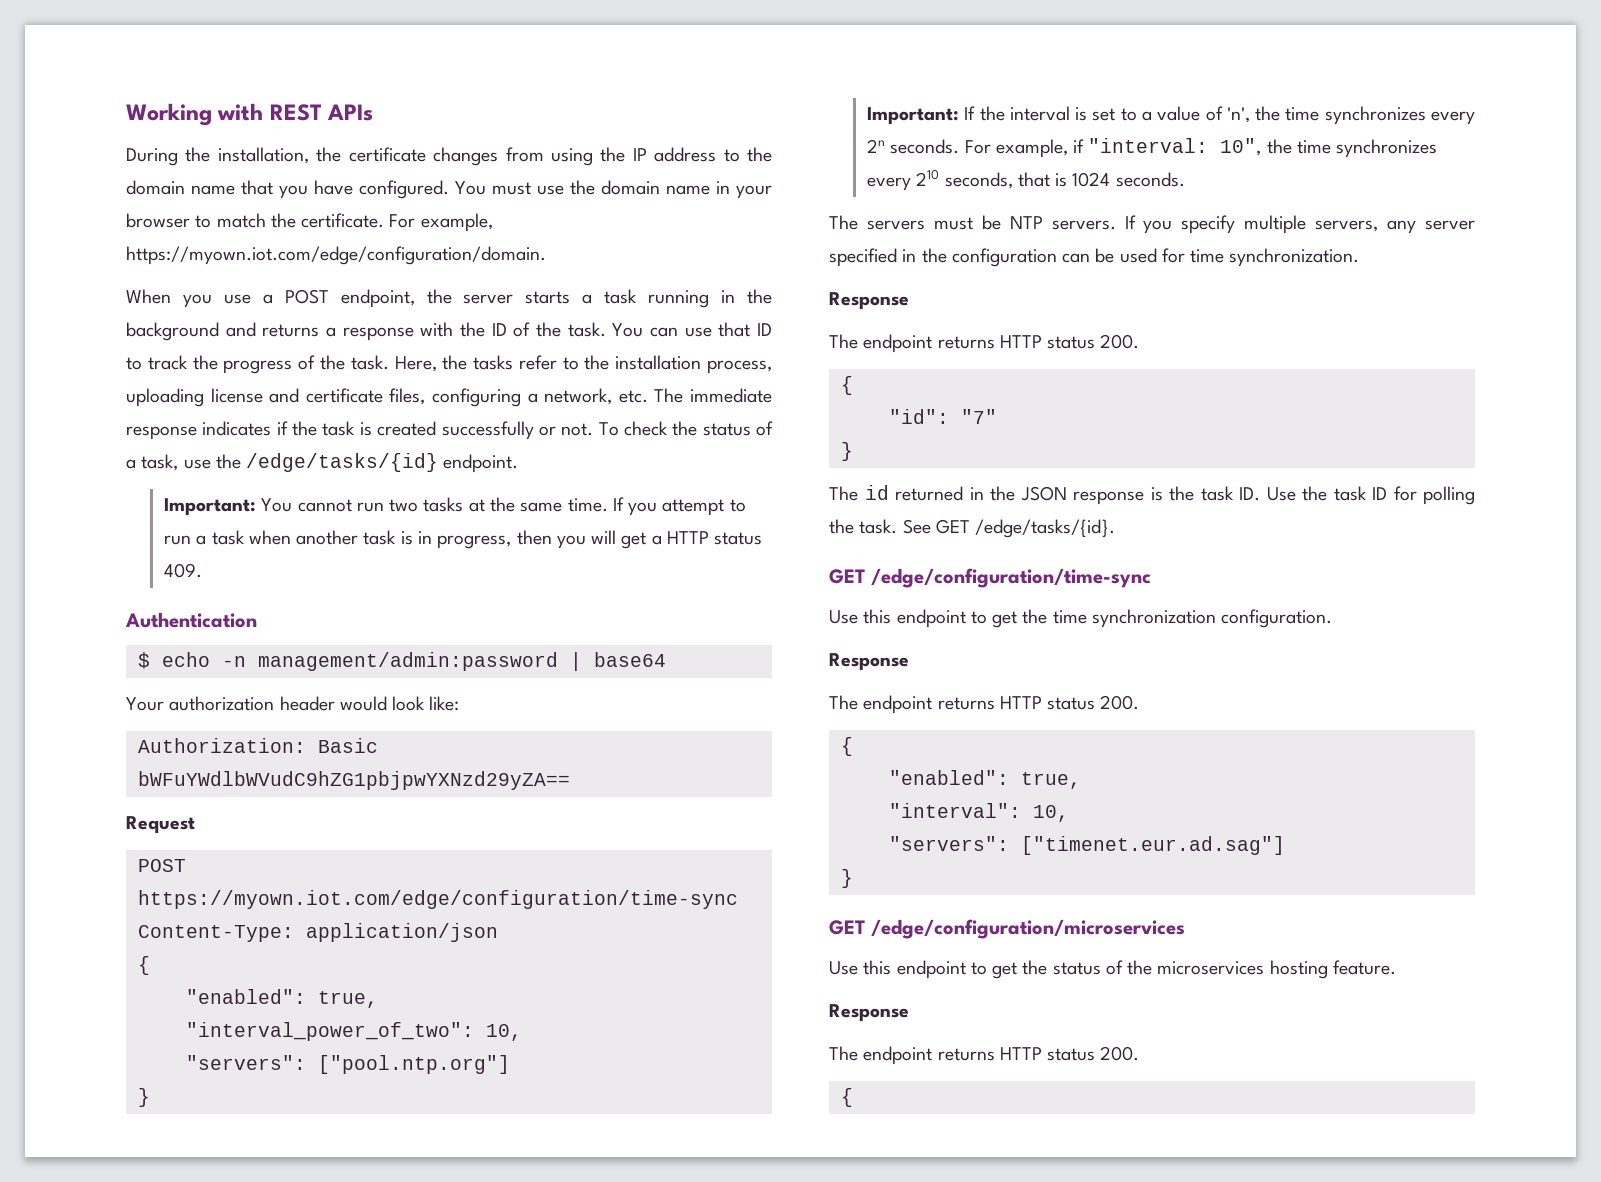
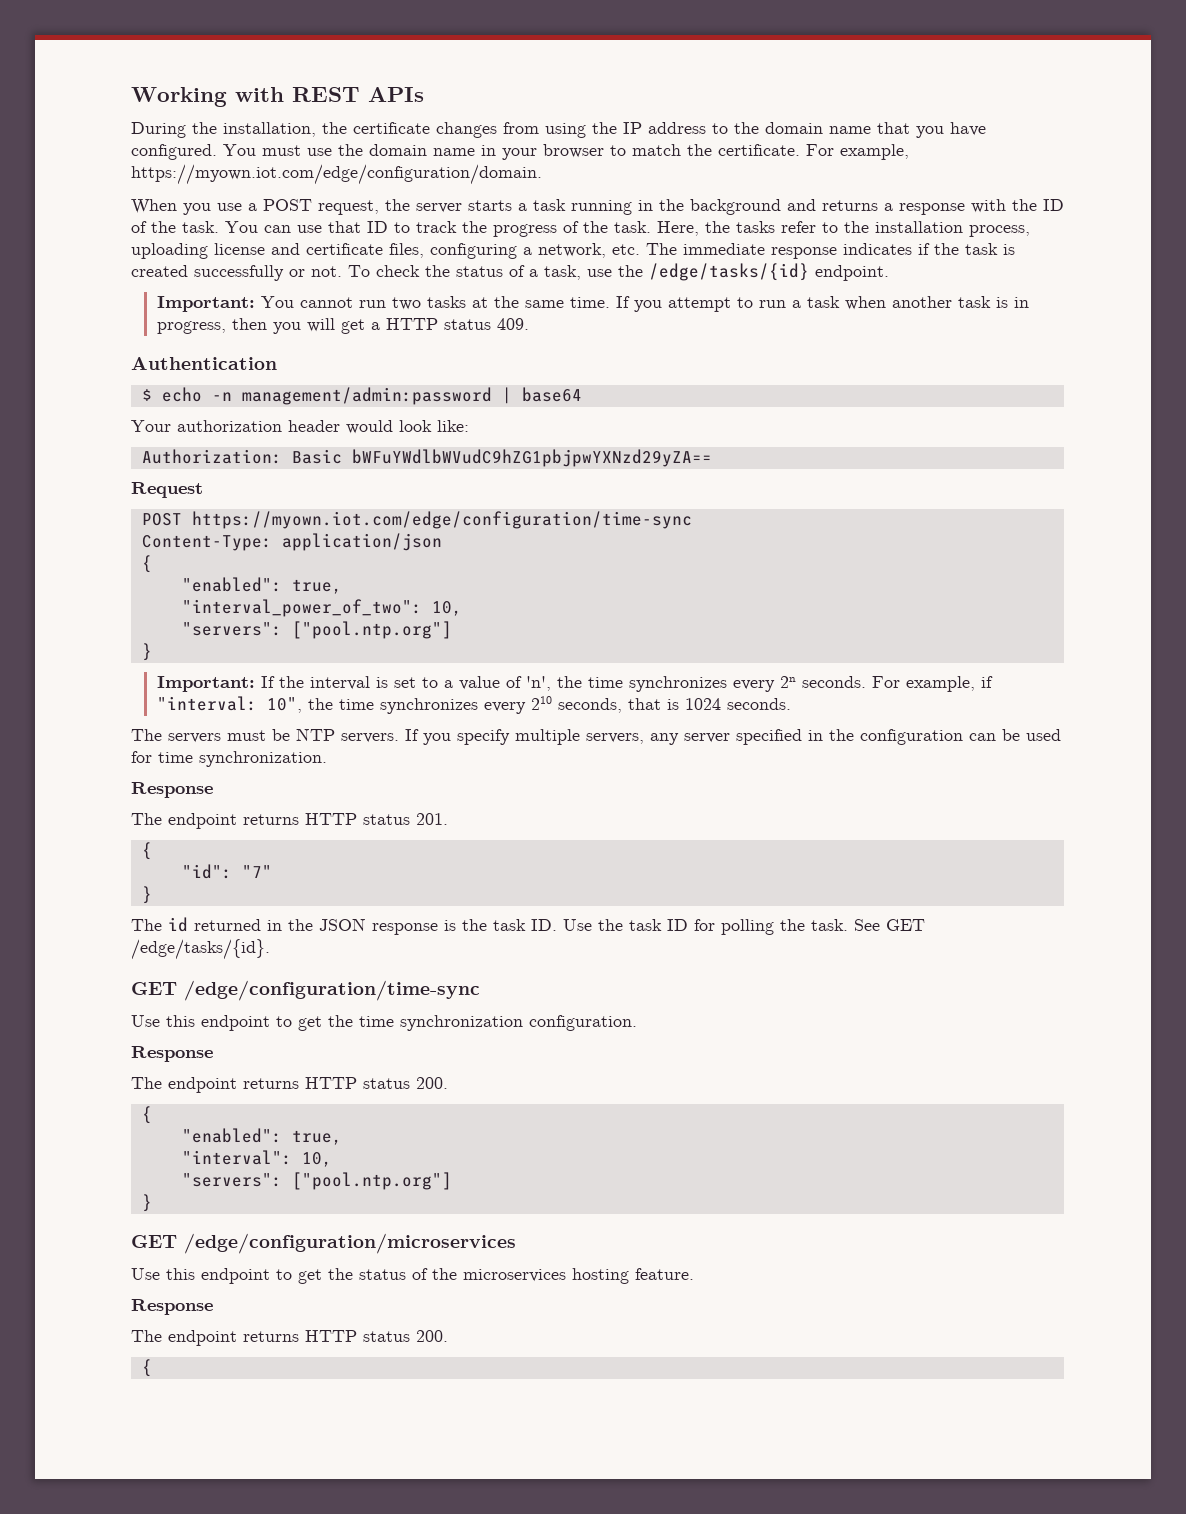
[340,289,415,308] endpoint, -> [318,200,379,215] request,
[1100,334,1140,349] 200. -> [416,813,448,825] 201.
[1020,836,1285,855] ["timenet.eur.ad.sag"] -> [291,1172,452,1190] ["pool.ntp.org"]

